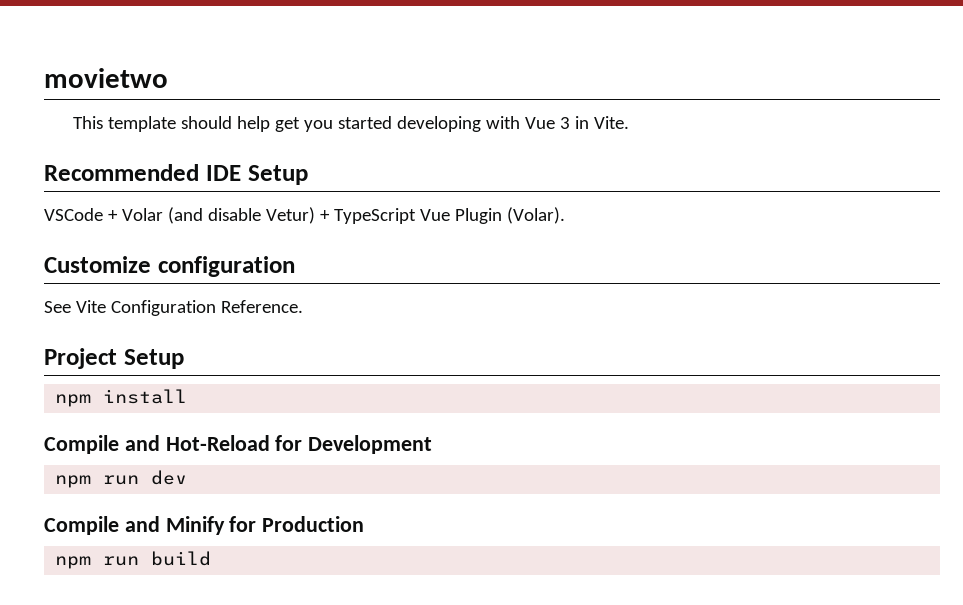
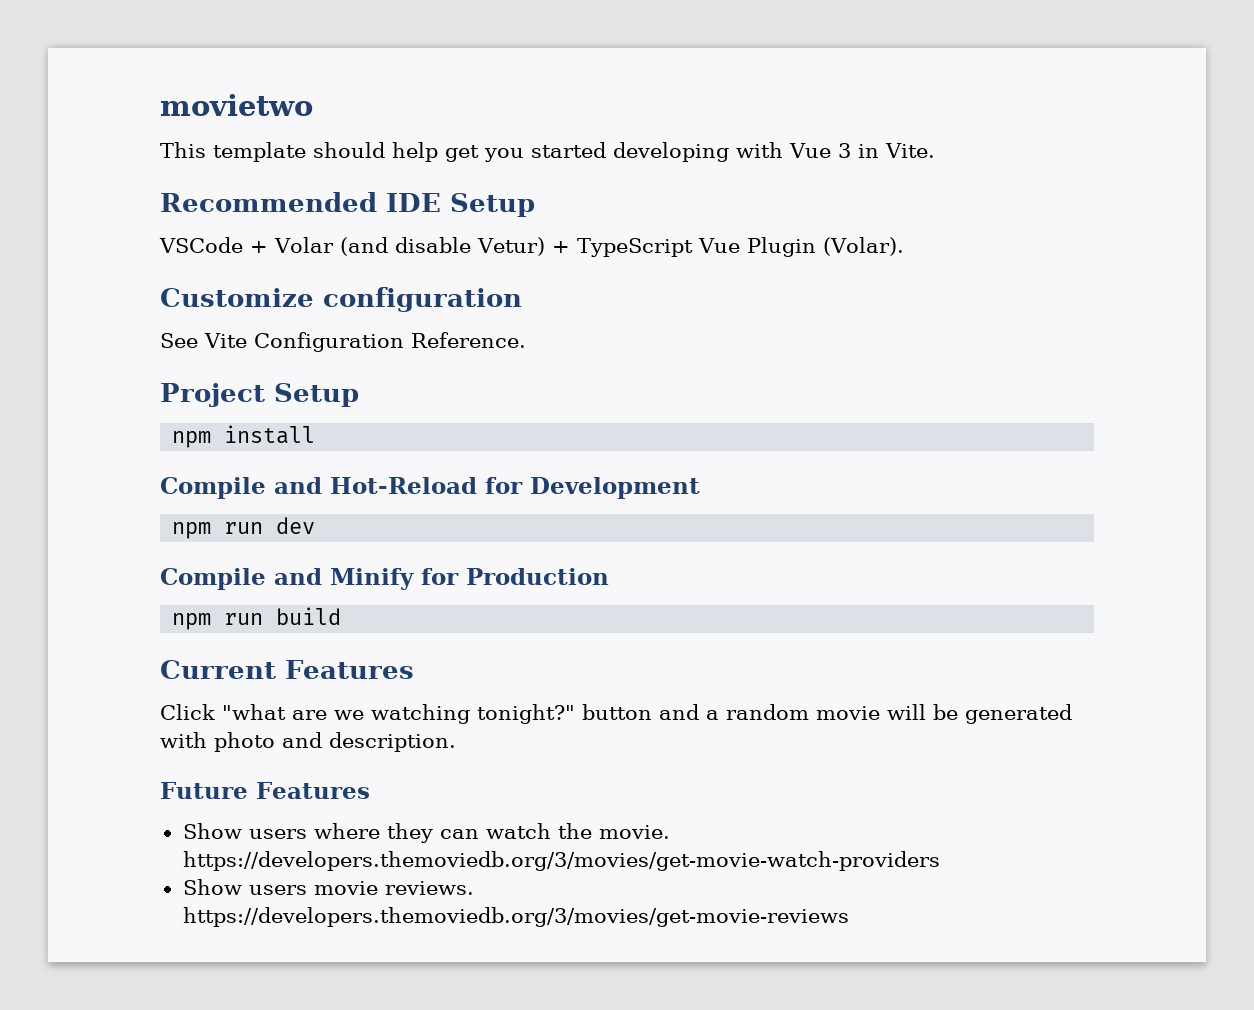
(212, 558) none -> [160,660,414,679] [160,704,1072,724] [160,732,456,752] [160,782,370,799] [182,823,670,843] [182,851,940,871] [182,879,474,895] [182,907,849,927] // Current Features // Click "what are we watching tonight?" button and a random movie will be generated with photo and description. // Future Features // Show users where they can watch the movie. https://developers.themoviedb.org/3/movies/get-movie-watch-providers // Show users movie reviews. https://developers.themoviedb.org/3/movies/get-movie-reviews

